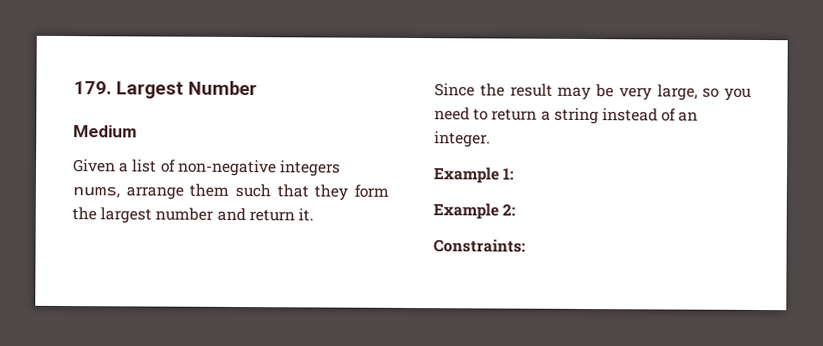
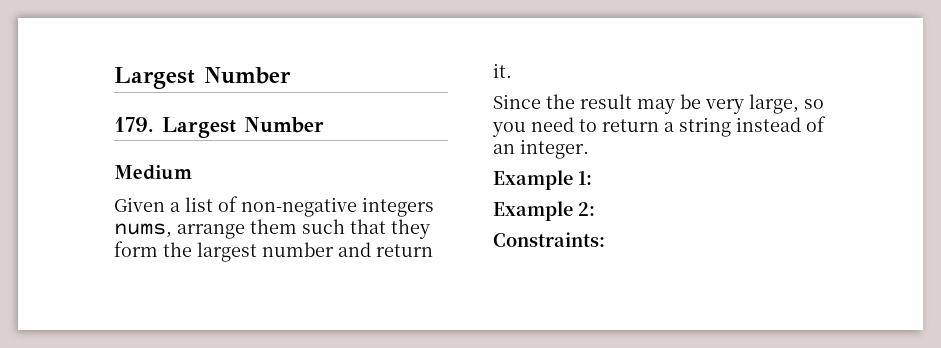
(73, 88) none -> [114,67,291,89] Largest Number //

